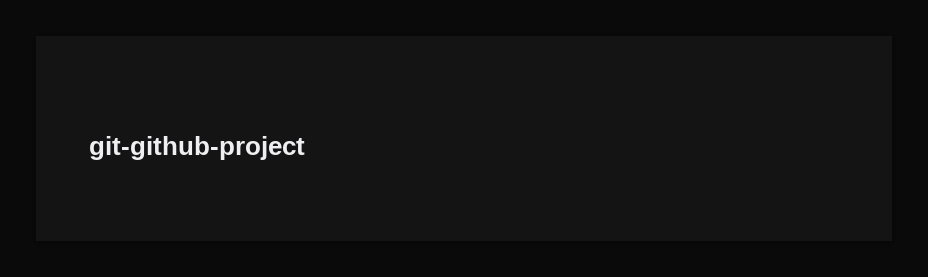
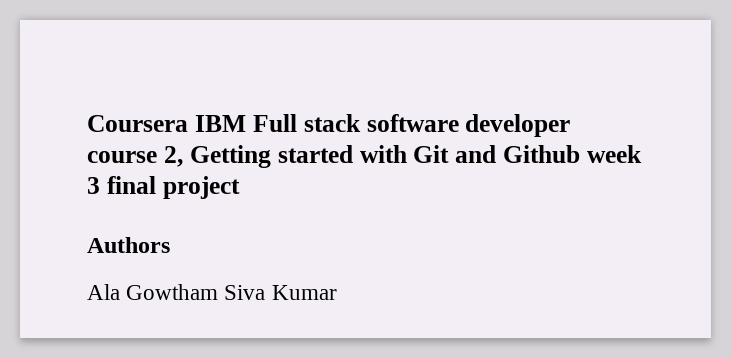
[89,136,305,160] git-github-project -> [87,114,571,137] [87,145,643,168] [87,176,240,199] [87,237,170,253] [87,284,337,300] Coursera IBM Full stack software developer course 2, Getting started with Git and Github week 3 final project // Authors // Ala Gowtham Siva Kumar

